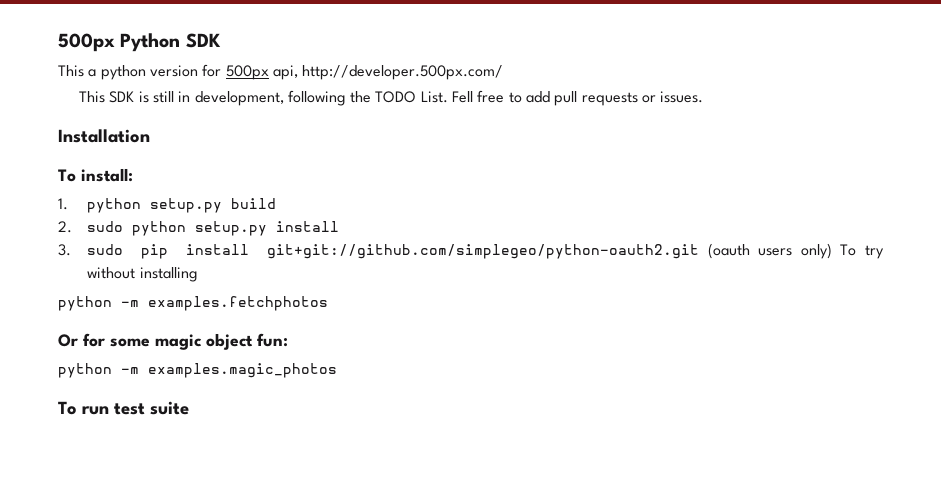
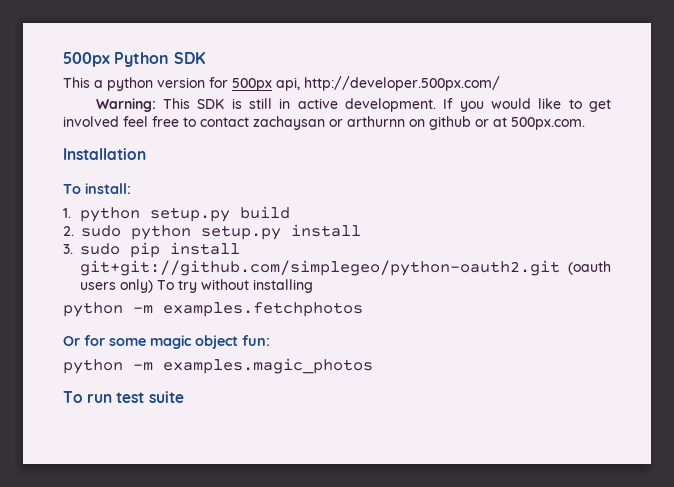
(504, 72) none -> [95,98,156,112] Warning:
[194,90,704,106] development, following the TODO List. Fell free to add pull requests or issues. -> [297,98,611,112] [63,116,585,130] active development. If you would like to get involved feel free to contact zachaysan or arthurnn on github or at 500px.com.

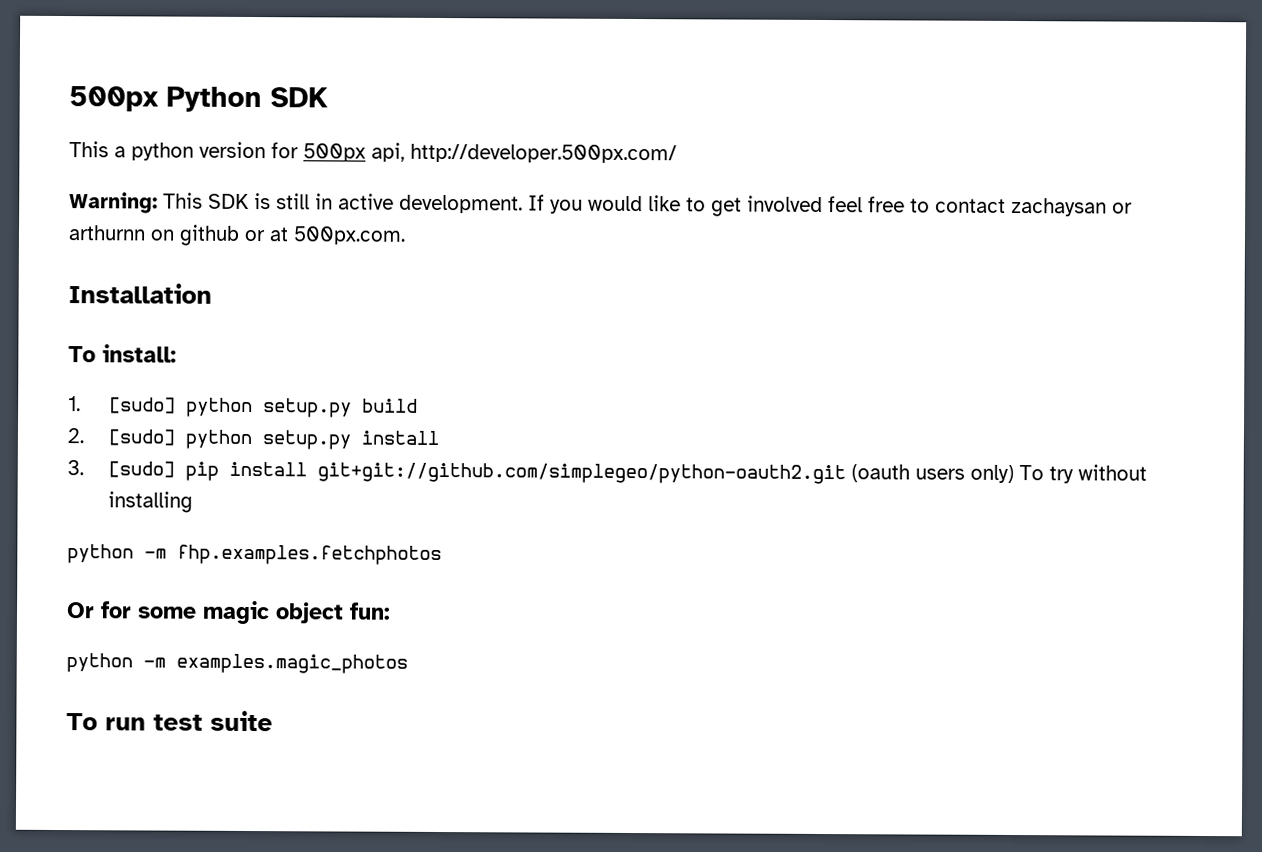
(71, 213) none -> [108,397,176,414] [sudo]
[81,225,121,237] sudo -> [107,429,175,446] [sudo]
[80,243,120,255] sudo -> [107,461,175,478] [sudo]
[163,302,363,317] examples.fetchphotos -> [177,544,442,566] fhp.examples.fetchphotos

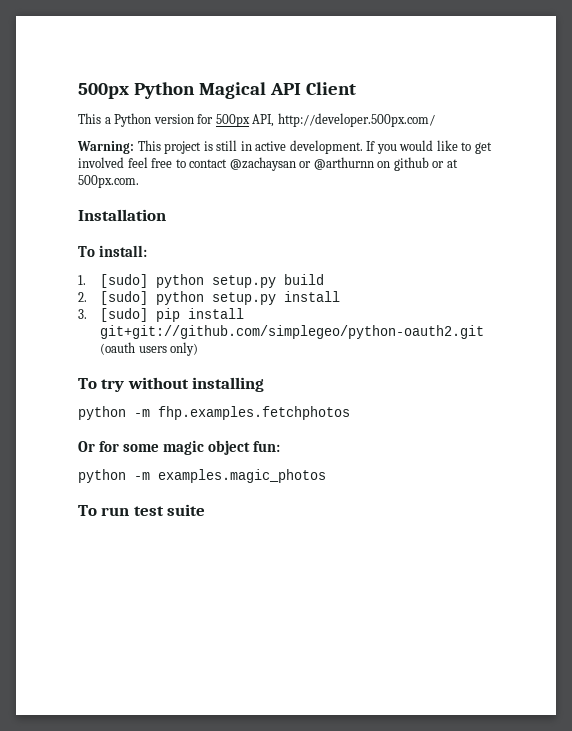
[270,87,328,108] SDK -> [198,82,356,99] Magical API Client
[131,142,194,161] python -> [114,113,152,127] Python
[371,142,405,162] api, -> [252,114,275,127] API,
[208,193,249,209] SDK -> [164,141,202,154] project
[1011,197,1133,217] [68,225,146,241] zachaysan or arthurnn -> [229,157,374,171] @zachaysan or @arthurnn
(1014, 474) none -> (199, 349) //

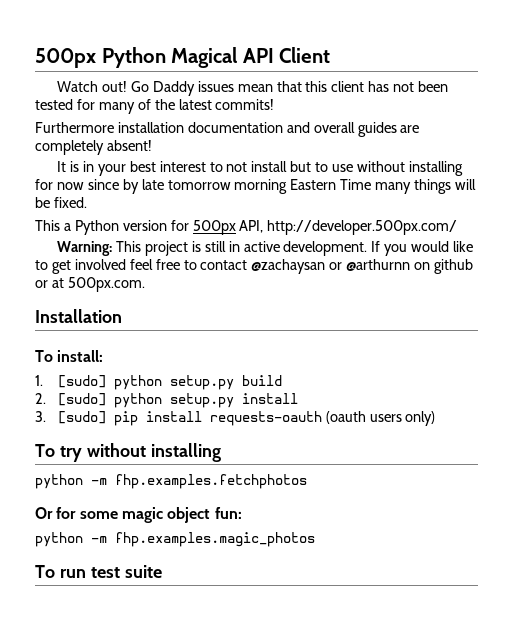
(356, 88) none -> [57,81,449,96] [35,99,275,114] [35,122,420,137] [35,140,152,155] [57,161,463,176] [35,179,477,194] [35,197,87,208] // Watch out! Go Daddy issues mean that this client has not been tested for many of the latest commits! // Furthermore installation documentation and overall guides are completely absent! // It is in your best interest to not install but to use without installing for now since by late tomorrow morning Eastern Time many things will be fixed.
[100,325,485,339] git+git://github.com/simplegeo/python-oauth2.git -> [209,411,322,426] requests-oauth
[158,469,326,483] examples.magic_photos -> [115,532,315,547] fhp.examples.magic_photos

